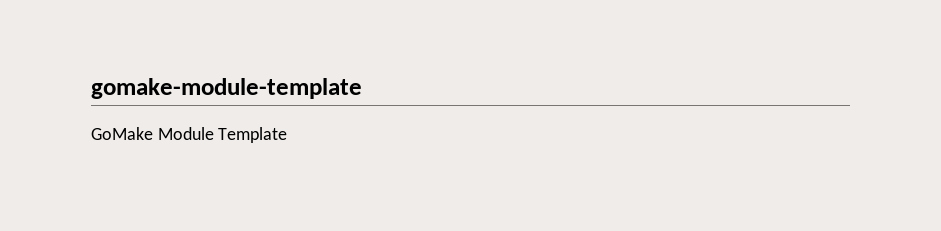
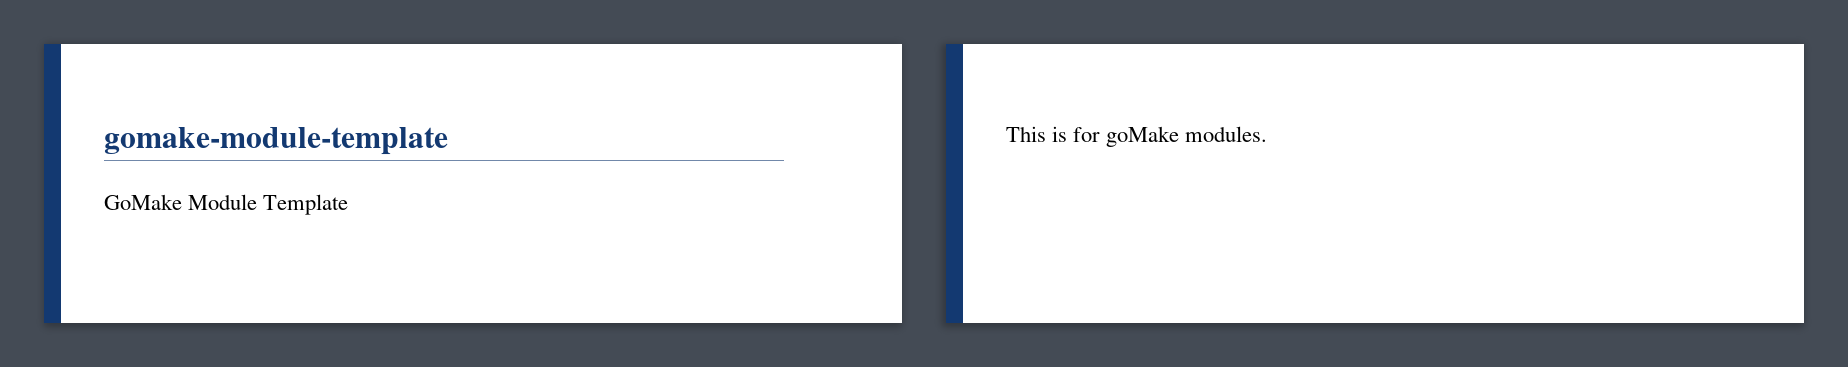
(288, 135) none -> [1006,126,1268,147] // This is for goMake modules.

